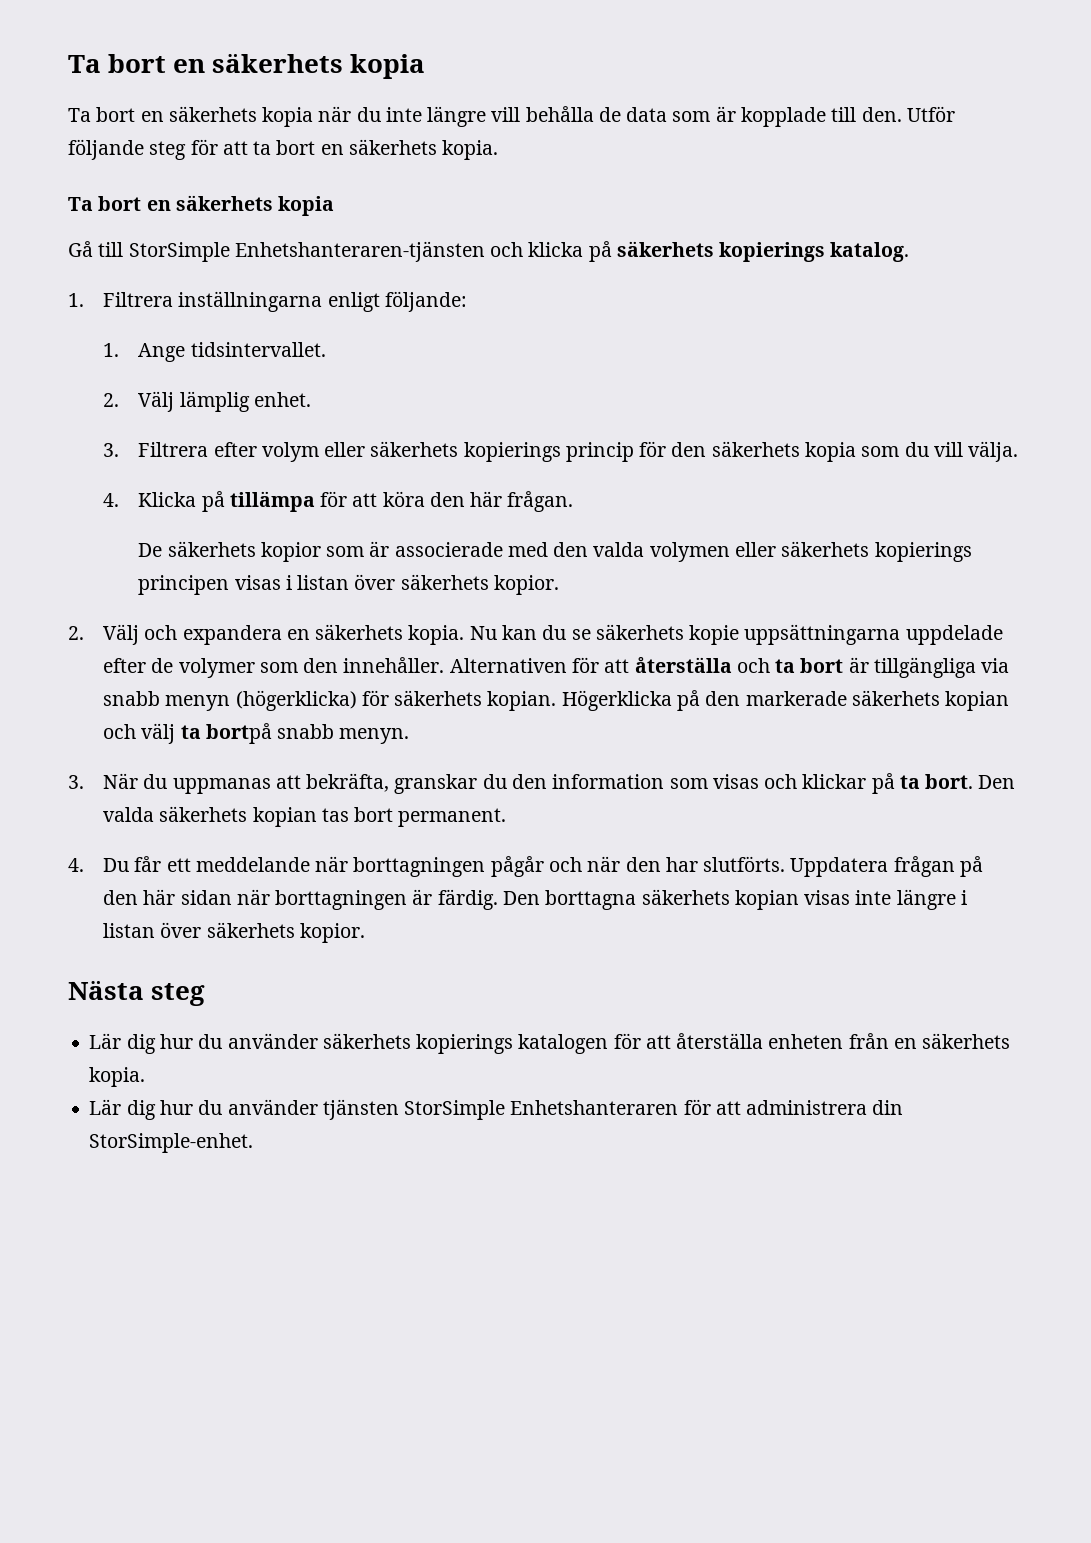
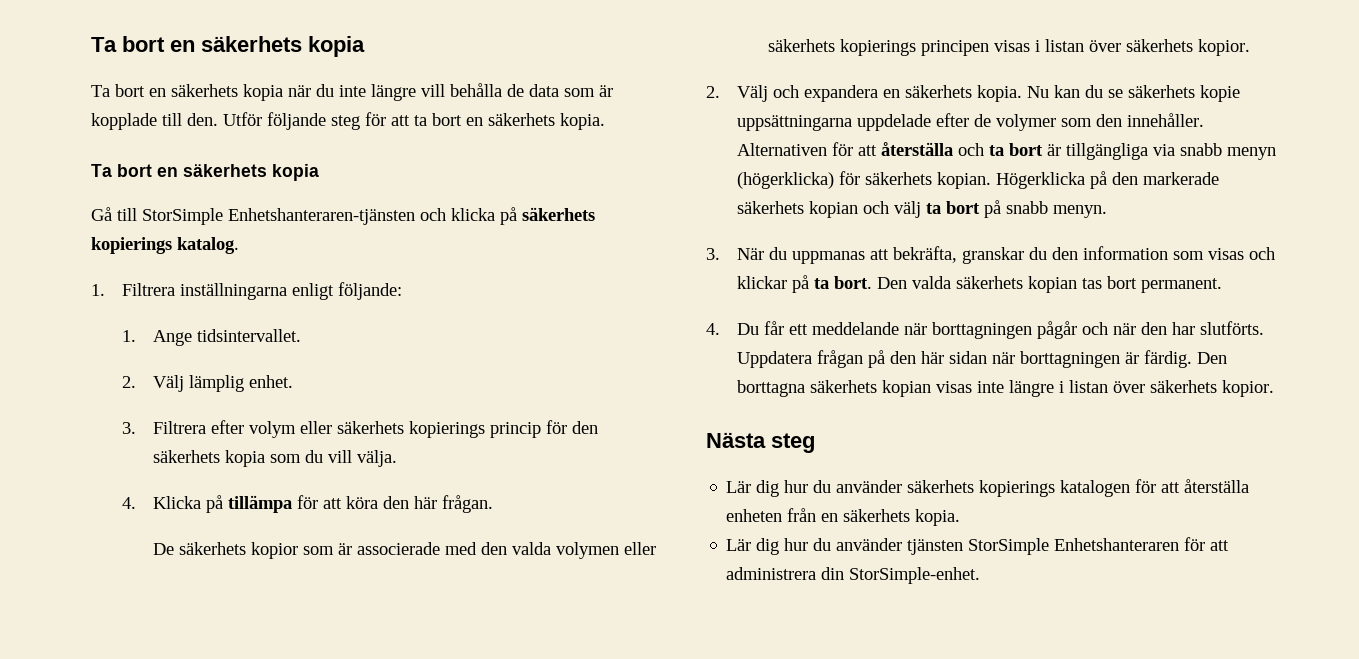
[205,723,272,744] bortpå -> [945,200,1001,218] bort på

